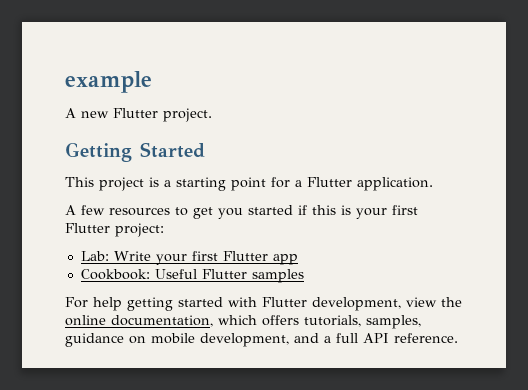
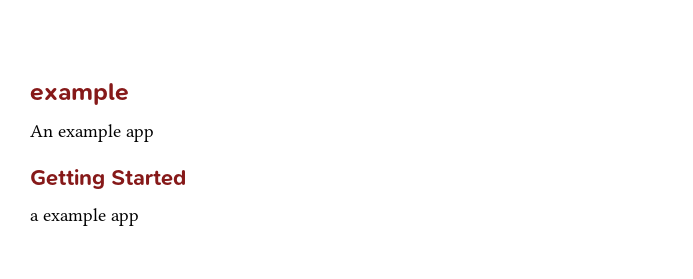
[65,108,212,122] [65,142,205,162] [65,177,433,191] [65,205,418,219] [65,223,164,237] [80,251,298,265] [80,269,304,283] [65,297,462,311] [65,315,421,329] [65,333,458,347] A new Flutter project. // Getting Started // This project is a starting point for a Flutter application. // A few resources to get you started if this is your first Flutter project: // Lab: Write your first Flutter app // Cookbook: Useful Flutter samples // For help getting started with Flutter development, view the online documentation, which offers tutorials, samples, guidance on mobile development, and a full API reference. -> [30,124,154,142] [30,169,186,189] [30,208,139,226] An example app // Getting Started // a example app

